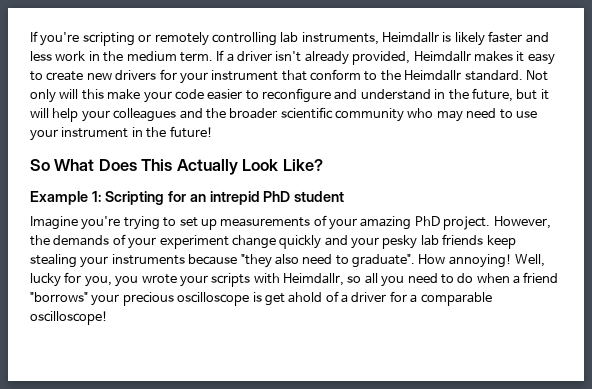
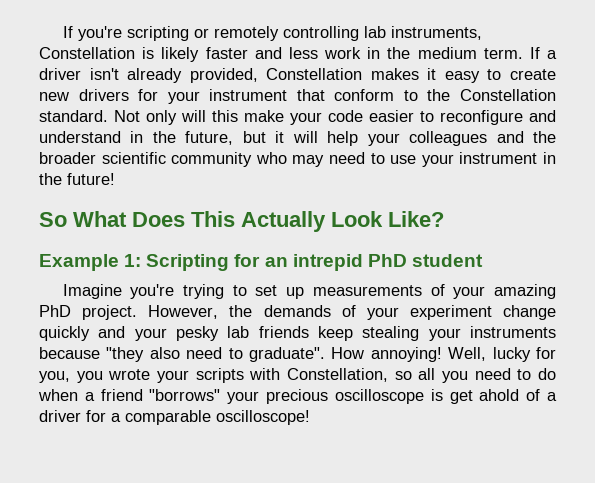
[382,32,439,43] Heimdallr -> [39,47,135,59] Constellation
[413,51,471,62] Heimdallr -> [266,68,363,80] Constellation
[404,70,462,81] Heimdallr -> [459,89,556,101] Constellation
[283,273,344,286] Heimdallr, -> [287,368,388,382] Constellation,

